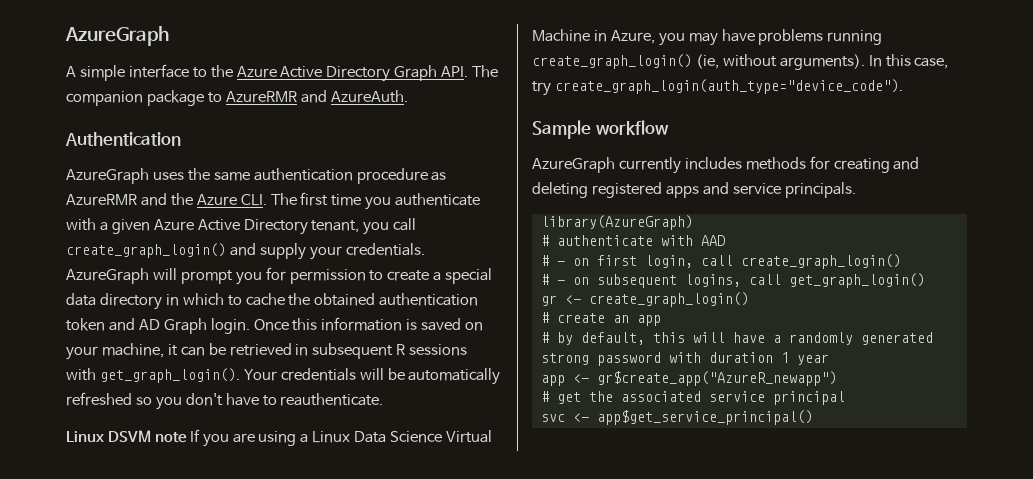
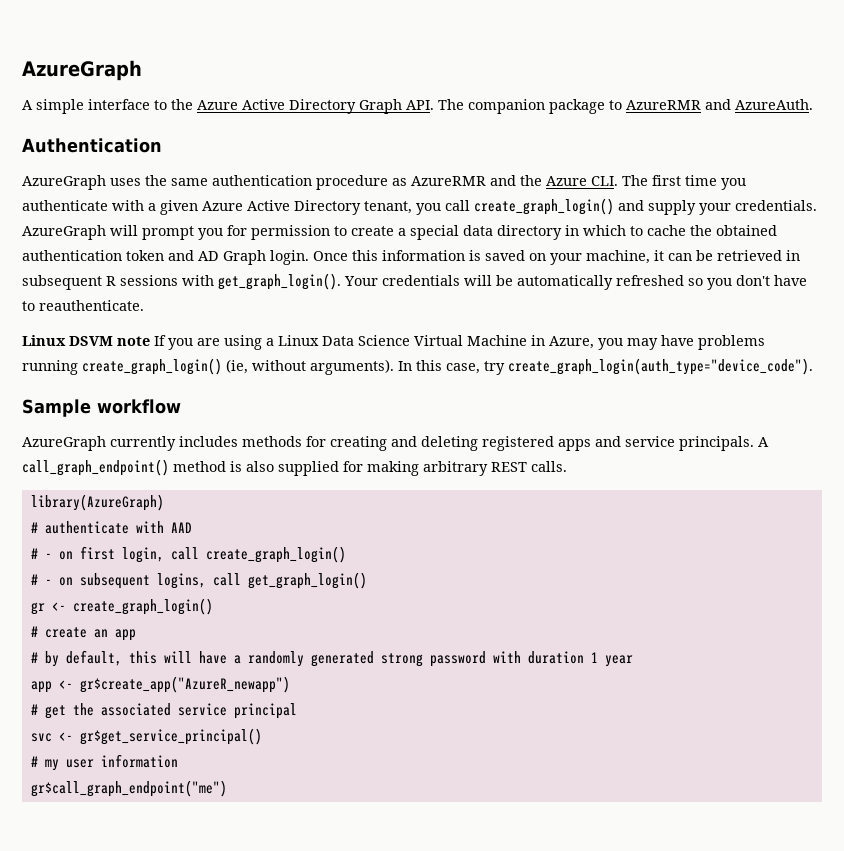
(856, 190) none -> [758,437,769,447] [22,459,567,476] A call_graph_endpoint() method is also supplied for making arbitrary REST calls.
[596,410,813,425] app$get_service_principal() -> [79,728,262,745] [30,754,178,771] [30,780,227,797] gr$get_service_principal() // # my user information // gr$call_graph_endpoint("me")

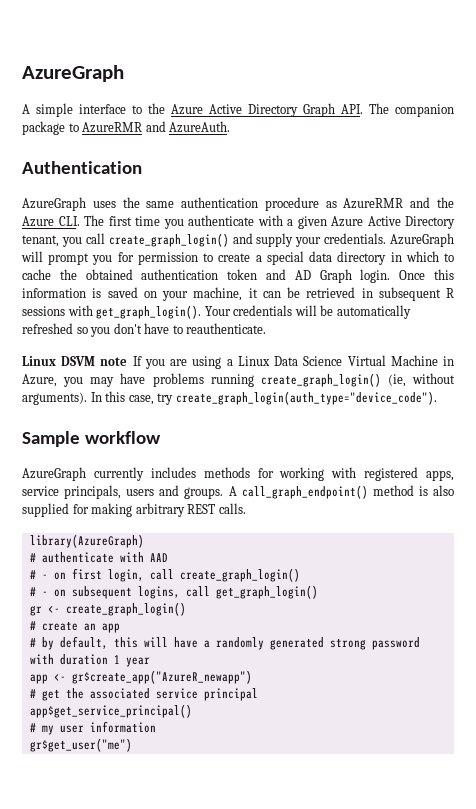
[330,436,754,451] creating and deleting registered apps and service principals. -> [279,467,454,481] [22,485,224,499] working with registered apps, service principals, users and groups.
[30,728,262,745] svc <- gr$get_service_principal() -> [29,704,192,718] app$get_service_principal()
[30,780,227,797] gr$call_graph_endpoint("me") -> [29,738,132,752] gr$get_user("me")

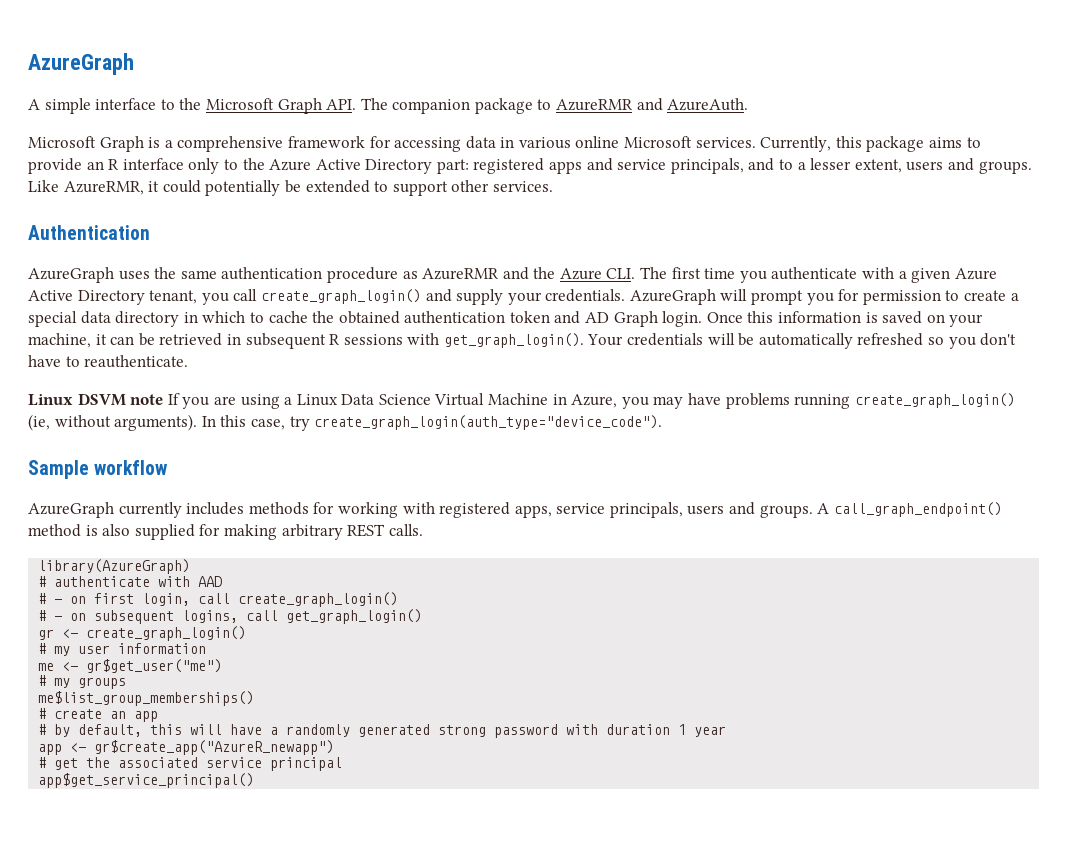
[171,104,298,117] Azure Active Directory -> [205,98,274,110] Microsoft
(231, 127) none -> [28,136,981,152] [28,158,1032,174] [28,180,553,196] // Microsoft Graph is a comprehensive framework for accessing data in various online Microsoft services. Currently, this package aims to provide an R interface only to the Azure Active Directory part: registered apps and service principals, and to a lesser extent, users and groups. Like AzureRMR, it could potentially be extended to support other services.
(186, 609) none -> [38,643,207,656] [38,659,223,673] [38,675,127,689] [38,691,255,706] // # my user information // me <- gr$get_user("me") // # my groups // me$list_group_memberships()
[29,721,156,735] [29,738,132,752] // # my user information // gr$get_user("me") -> (255, 780) none

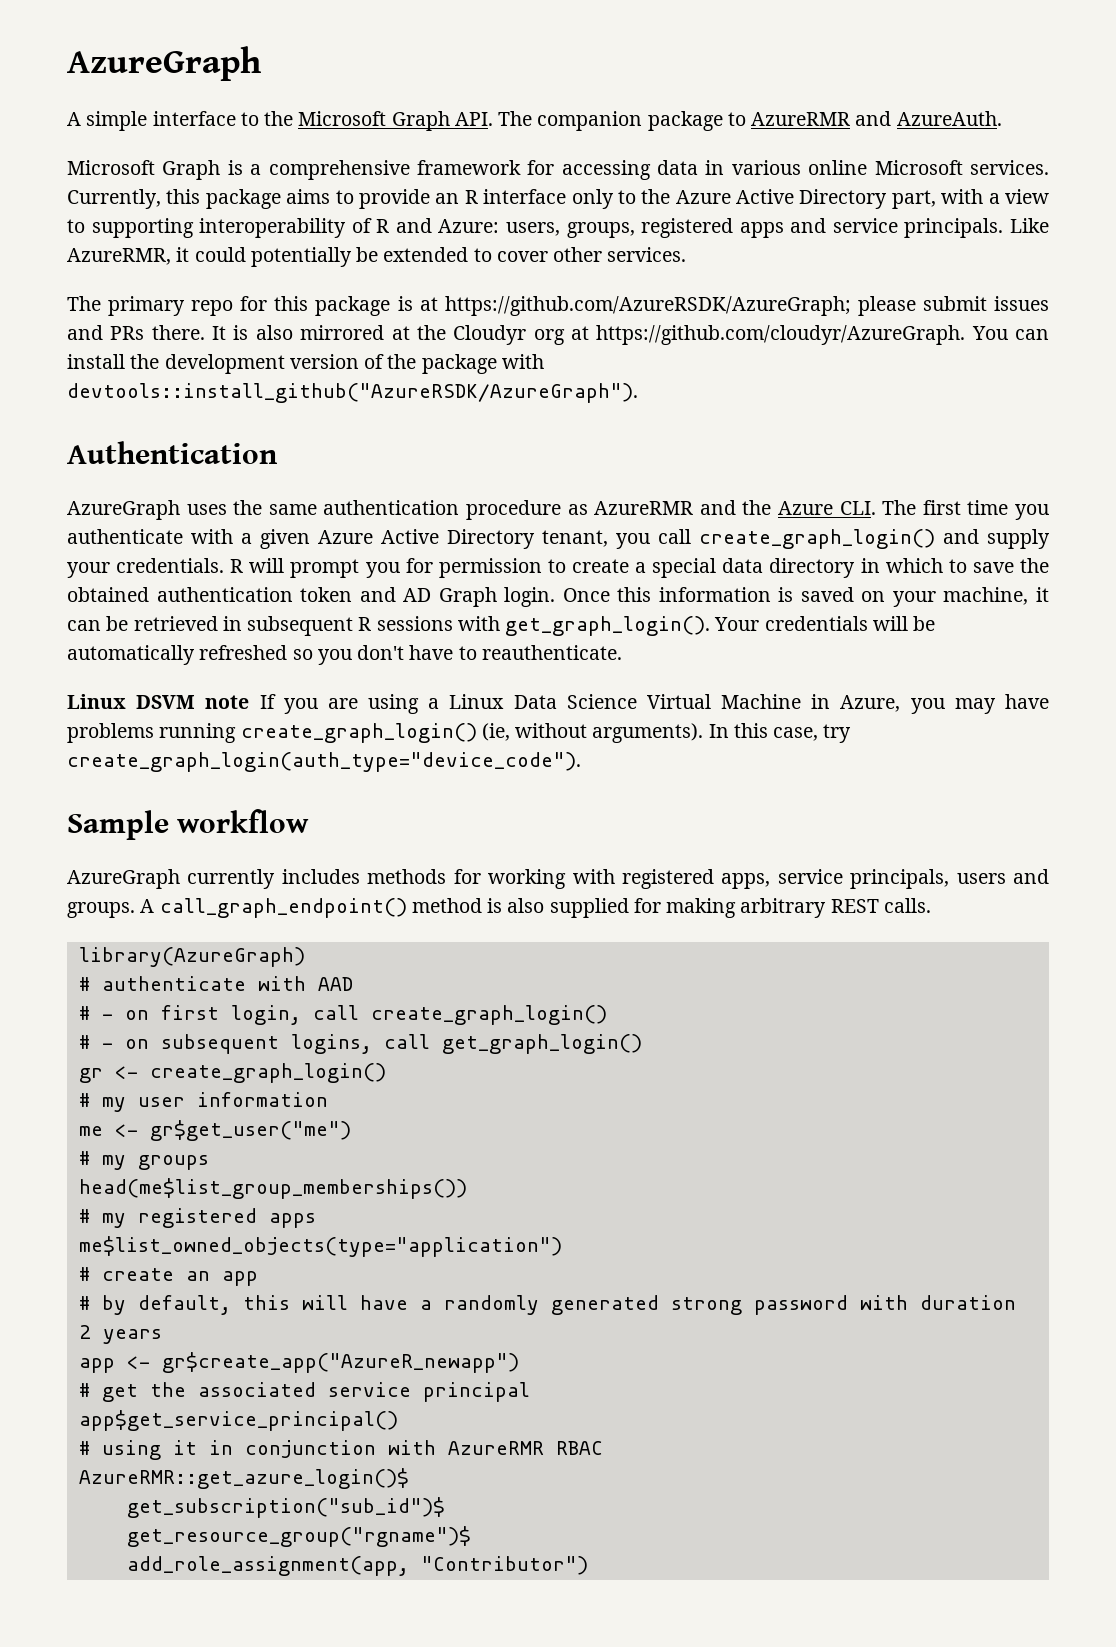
[436,158,1032,174] part: registered apps and service principals, and to a lesser extent, users and groups. -> [891,189,1050,209] [67,218,1004,238] part, with a view to supporting interoperability of R and Azure: users, groups, registered apps and service principals.
[392,181,448,196] support -> [496,251,548,262] cover
(553, 186) none -> [67,296,1050,316] [67,325,1049,345] [67,354,544,374] [67,383,638,403] // The primary repo for this package is at https://github.com/AzureRSDK/AzureGraph; please submit issues and PRs there. It is also mirrored at the Cloudyr org at https://github.com/cloudyr/AzureGraph. You can install the development version of the package with devtools::install_github("AzureRSDK/AzureGraph").
[629,289,716,305] AzureGraph -> [230,559,244,573] R
[268,311,308,323] cache -> [972,562,1014,573] save
[38,691,255,706] me$list_group_memberships() -> [78,1178,467,1199] [78,1208,316,1228] [78,1236,562,1257] head(me$list_group_memberships()) // # my registered apps // me$list_owned_objects(type="application")
[678,724,727,737] 1 year -> [78,1325,162,1344] 2 years
(255, 780) none -> [78,1440,603,1460] [78,1468,409,1489] [126,1497,445,1518] [126,1526,471,1547] [126,1556,588,1576] // # using it in conjunction with AzureRMR RBAC // AzureRMR::get_azure_login()$ // get_subscription("sub_id")$ // get_resource_group("rgname")$ // add_role_assignment(app, "Contributor")

